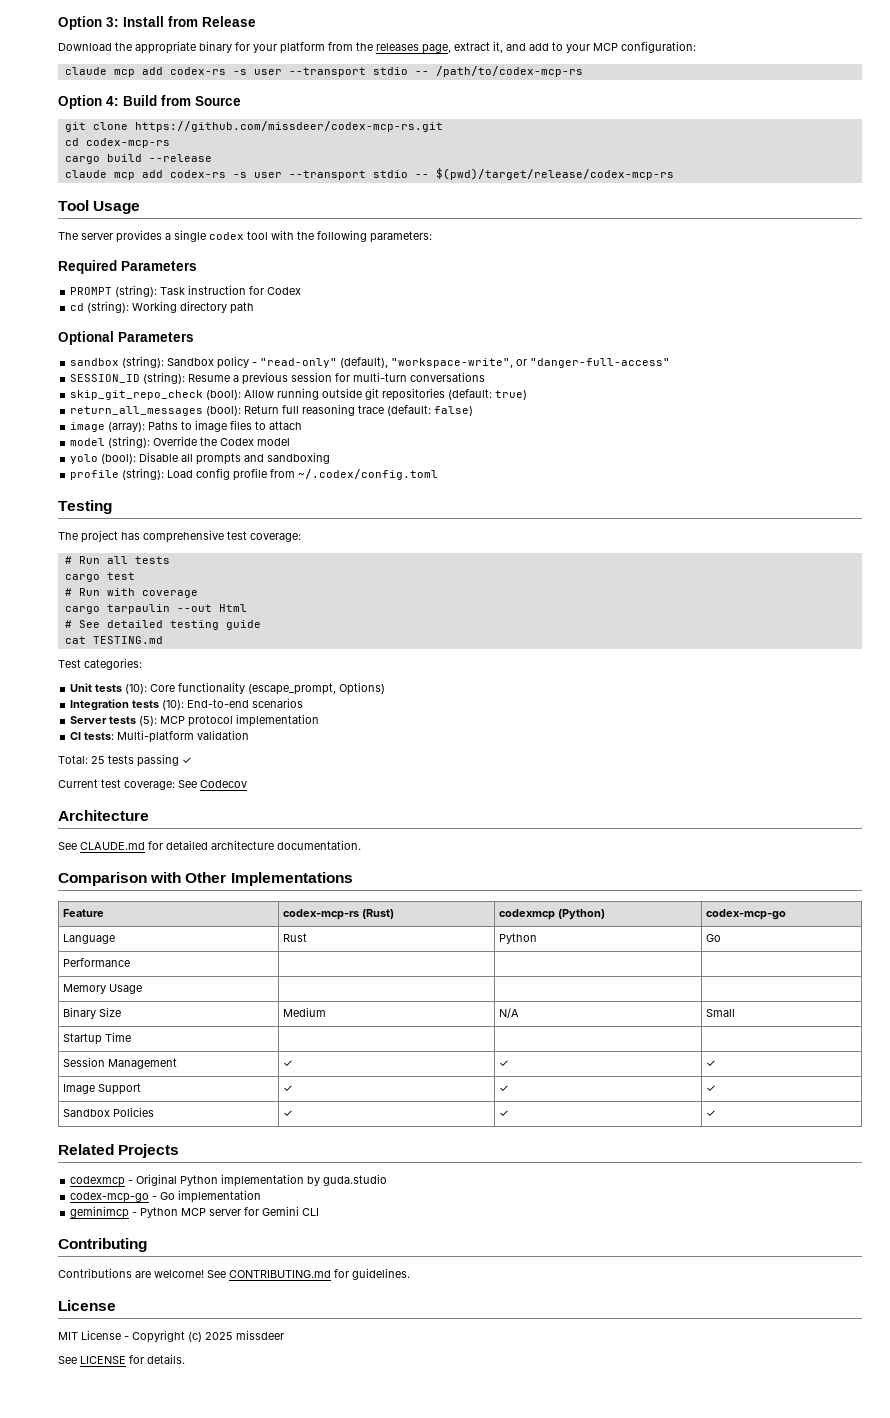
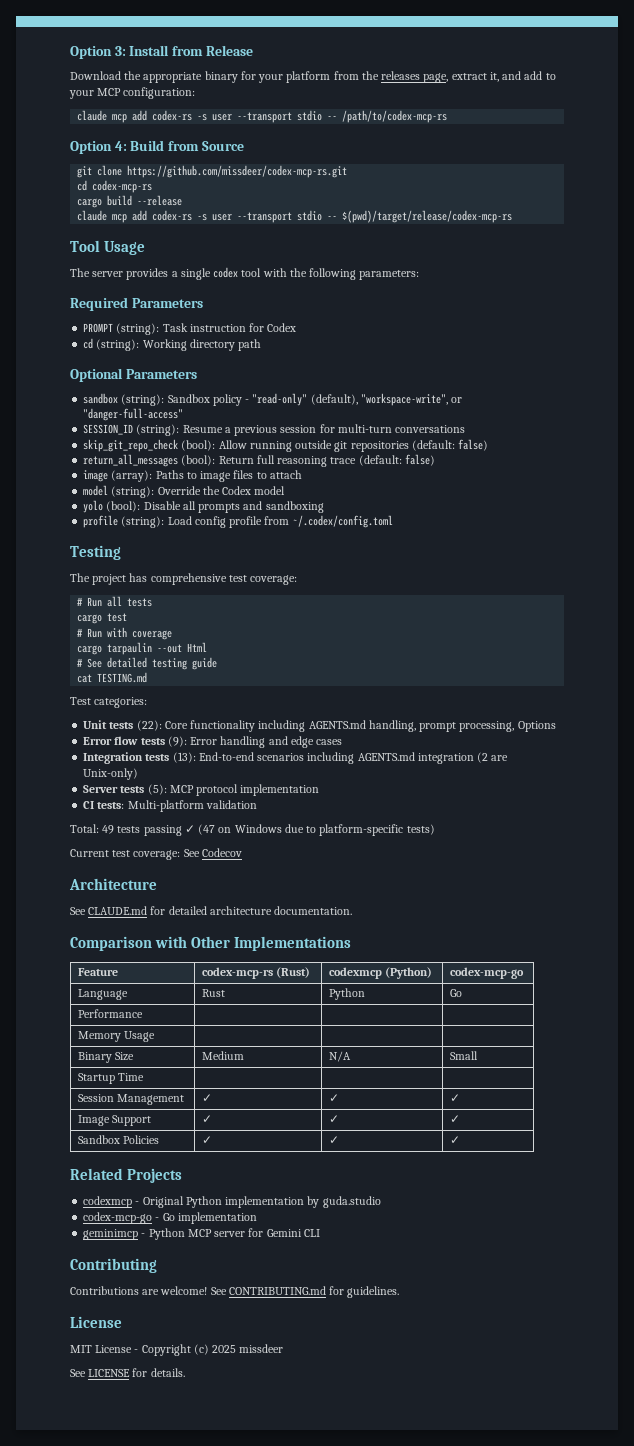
[495,390,528,400] true) -> [458,439,489,451] false)
[125,684,148,694] (10): -> [136,720,162,731] (22):
[248,682,386,695] (escape_prompt, Options) -> [258,720,556,732] [83,736,343,748] including AGENTS.md handling, prompt processing, Options // Error flow tests (9): Error handling and edge cases
[162,700,185,710] (10): -> [172,752,196,763] (13):
(304, 703) none -> [307,752,509,764] [83,768,139,780] including AGENTS.md integration (2 are Unix-only)
[91,756,105,764] 25 -> [102,825,115,834] 49
(192, 760) none -> [198,824,435,836] (47 on Windows due to platform-specific tests)

